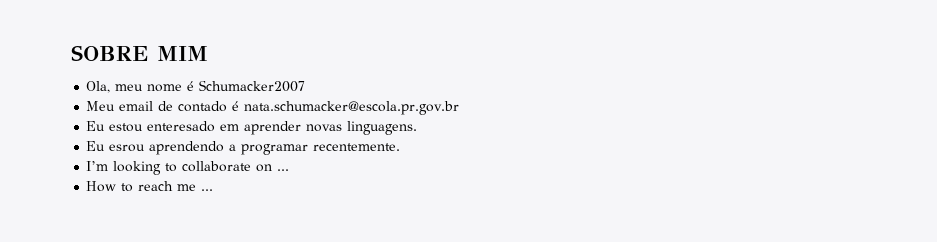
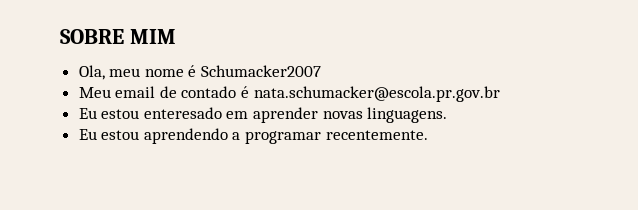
[109,144,146,152] esrou -> [101,130,140,140] estou
[86,161,290,175] [86,181,214,192] // I’m looking to collaborate on ... // How to reach me ... -> (428, 135) none

